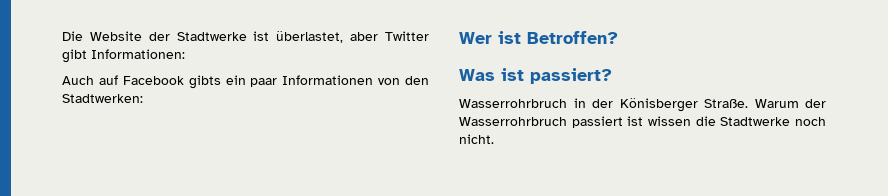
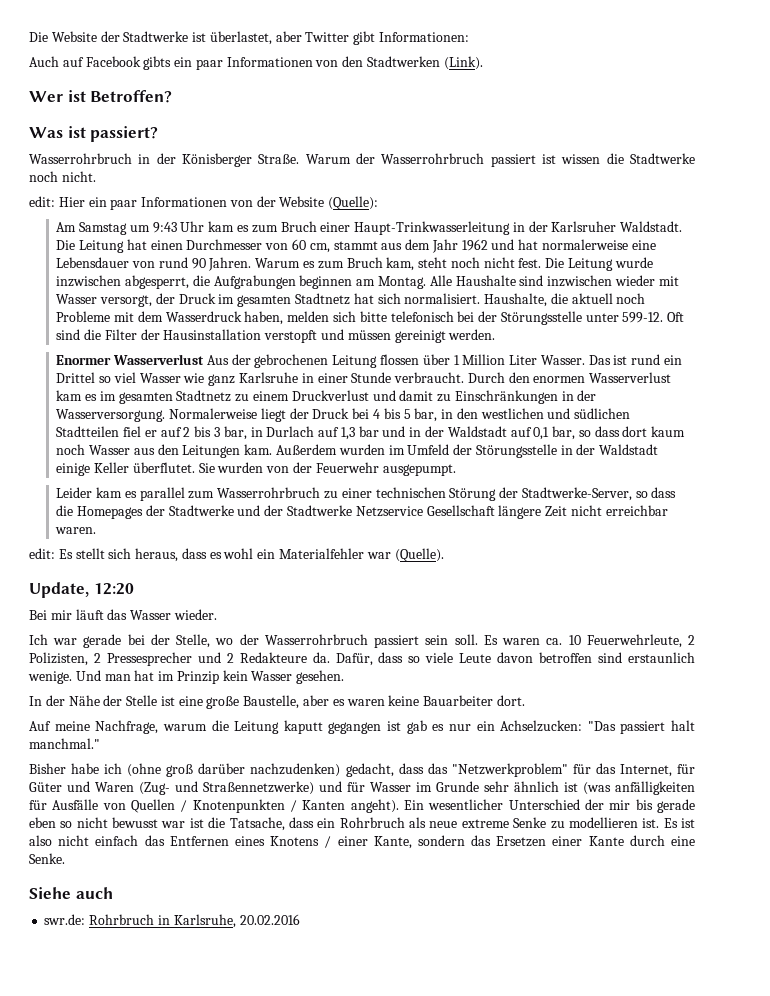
[62,94,143,103] Stadtwerken: -> [367,56,483,70] Stadtwerken (Link).
(494, 139) none -> [29,196,379,210] [56,221,683,235] [56,239,656,253] [56,257,653,271] [56,275,679,289] [56,293,646,307] [56,311,685,325] [56,329,496,343] [56,354,682,368] [56,372,672,386] [56,390,597,404] [56,408,631,422] [56,426,686,440] [56,444,659,458] [56,462,456,476] [56,487,677,501] [56,505,668,519] [55,527,97,534] [29,548,444,562] [29,582,134,598] [29,609,217,620] [29,634,696,648] [29,652,695,666] [28,670,345,684] [29,695,525,709] [29,720,695,734] [29,738,100,749] [29,763,695,777] [29,781,695,795] [29,799,695,813] [29,817,695,831] [29,835,695,849] [29,853,65,864] [29,887,113,899] [44,914,300,928] // edit: Hier ein paar Informationen von der Website (Quelle): // Am Samstag um 9:43 Uhr kam es zum Bruch einer Haupt-Trinkwasserleitung in der Karlsruher Waldstadt. Die Leitung hat einen Durchmesser von 60 cm, stammt aus dem Jahr 1962 und hat normalerweise eine Lebensdauer von rund 90 Jahren. Warum es zum Bruch kam, steht noch nicht fest. Die Leitung wurde inzwischen abgesperrt, die Aufgrabungen beginnen am Montag. Alle Haushalte sind inzwischen wieder mit Wasser versorgt, der Druck im gesamten Stadtnetz hat sich normalisiert. Haushalte, die aktuell noch Probleme mit dem Wasserdruck haben, melden sich bitte telefonisch bei der Störungsstelle unter 599-12. Oft sind die Filter der Hausinstallation verstopft und müssen gereinigt werden. // Enormer Wasserverlust Aus der gebrochenen Leitung flossen über 1 Million Liter Wasser. Das ist rund ein Drittel so viel Wasser wie ganz Karlsruhe in einer Stunde verbraucht. Durch den enormen Wasserverlust kam es im gesamten Stadtnetz zu einem Druckverlust und damit zu Einschränkungen in der Wasserversorgung. Normalerweise liegt der Druck bei 4 bis 5 bar, in den westlichen und südlichen Stadtteilen fiel er auf 2 bis 3 bar, in Durlach auf 1,3 bar und in der Waldstadt auf 0,1 bar, so dass dort kaum noch Wasser aus den Leitungen kam. Außerdem wurden im Umfeld der Störungsstelle in der Waldstadt einige Keller überflutet. Sie wurden von der Feuerwehr ausgepumpt. // Leider kam es parallel zum Wasserrohrbruch zu einer technischen Störung der Stadtwerke-Server, so dass die Homepages der Stadtwerke und der Stadtwerke Netzservice Gesellschaft längere Zeit nicht erreichbar waren. // edit: Es stellt sich heraus, dass es wohl ein Materialfehler war (Quelle). // Update, 12:20 // Bei mir läuft das Wasser wieder. // Ich war gerade bei der Stelle, wo der Wasserrohrbruch passiert sein soll. Es waren ca. 10 Feuerwehrleute, 2 Polizisten, 2 Pressesprecher und 2 Redakteure da. Dafür, dass so viele Leute davon betroffen sind erstaunlich wenige. Und man hat im Prinzip kein Wasser gesehen. // In der Nähe der Stelle ist eine große Baustelle, aber es waren keine Bauarbeiter dort. // Auf meine Nachfrage, warum die Leitung kaputt gegangen ist gab es nur ein Achselzucken: "Das passiert halt manchmal." // Bisher habe ich (ohne groß darüber nachzudenken) gedacht, dass das "Netzwerkproblem" für das Internet, für Güter und Waren (Zug- und Straßennetzwerke) und für Wasser im Grunde sehr ähnlich ist (was anfälligkeiten für Ausfälle von Quellen / Knotenpunkten / Kanten angeht). Ein wesentlicher Unterschied der mir bis gerade eben so nicht bewusst war ist die Tatsache, dass ein Rohrbruch als neue extreme Senke zu modellieren ist. Es ist also nicht einfach das Entfernen eines Knotens / einer Kante, sondern das Ersetzen einer Kante durch eine Senke. // Siehe auch // swr.de: Rohrbruch in Karlsruhe, 20.02.2016

